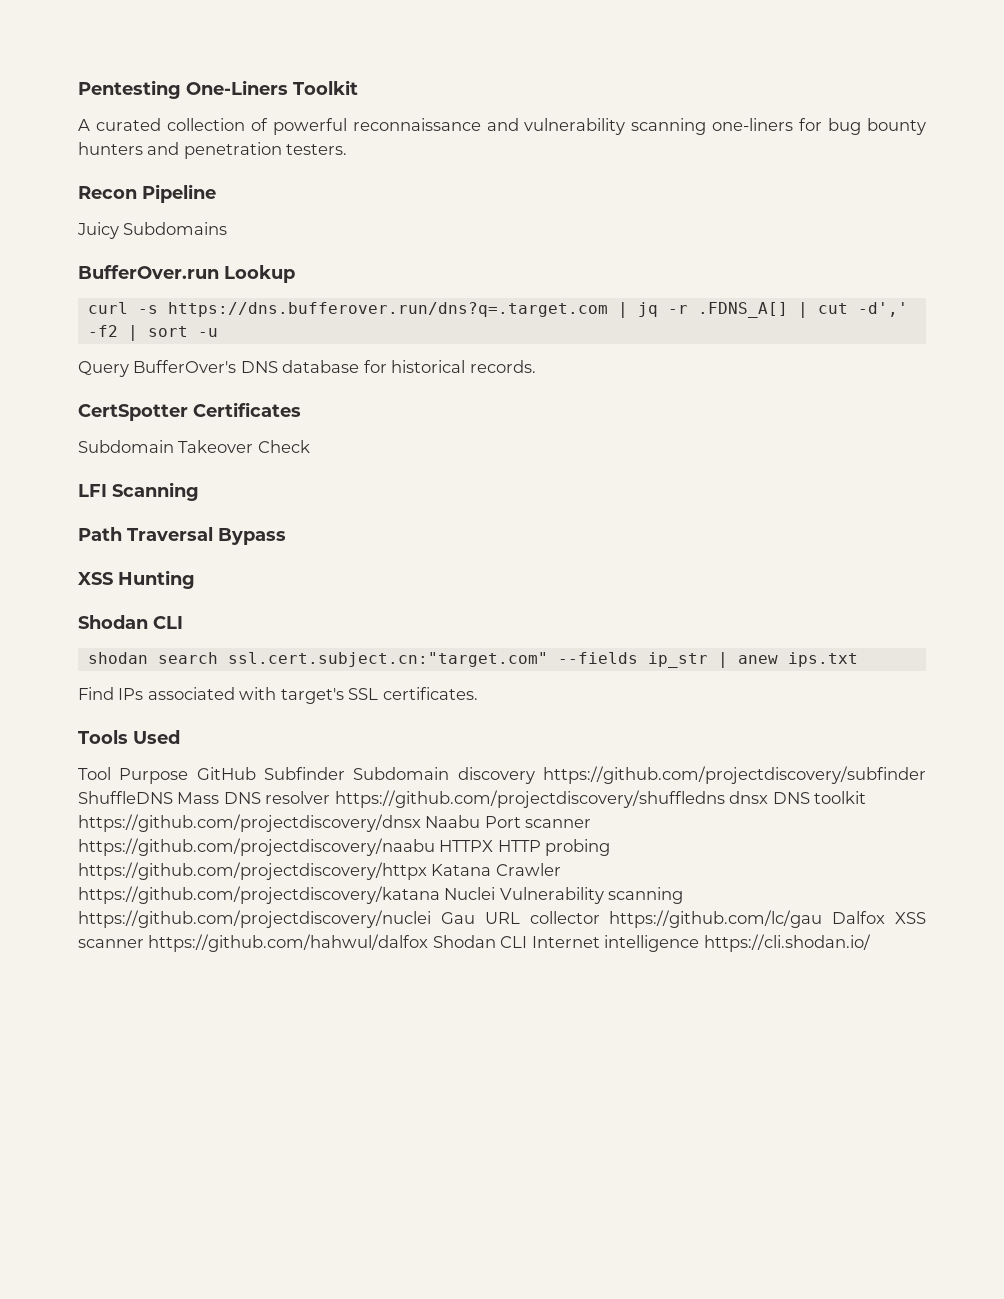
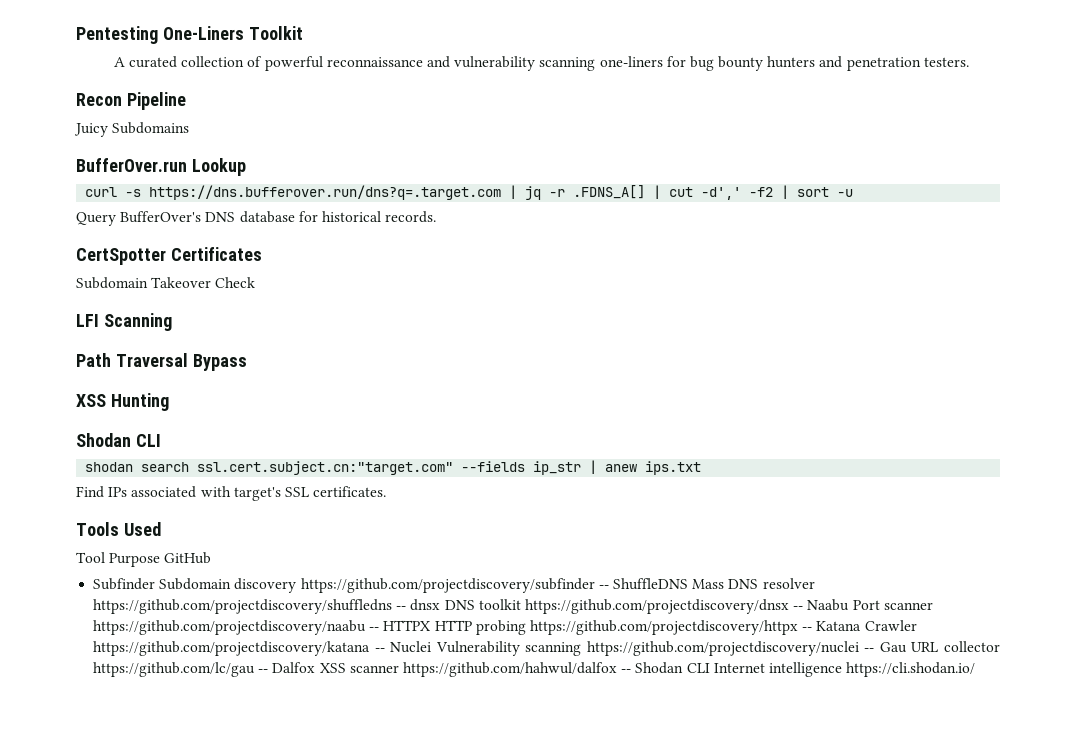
(256, 773) none -> (212, 558) //
(926, 775) none -> [598,585,609,589] --
(725, 799) none -> [396,606,407,610] --
(421, 823) none -> [793,606,804,610] --
(435, 847) none -> [369,627,380,631] --
(427, 871) none -> [802,627,813,631] --
(440, 895) none -> [374,648,385,652] --
(431, 919) none -> [864,648,875,652] --
(823, 919) none -> [258,669,269,673] --
(429, 943) none -> [621,669,632,673] --

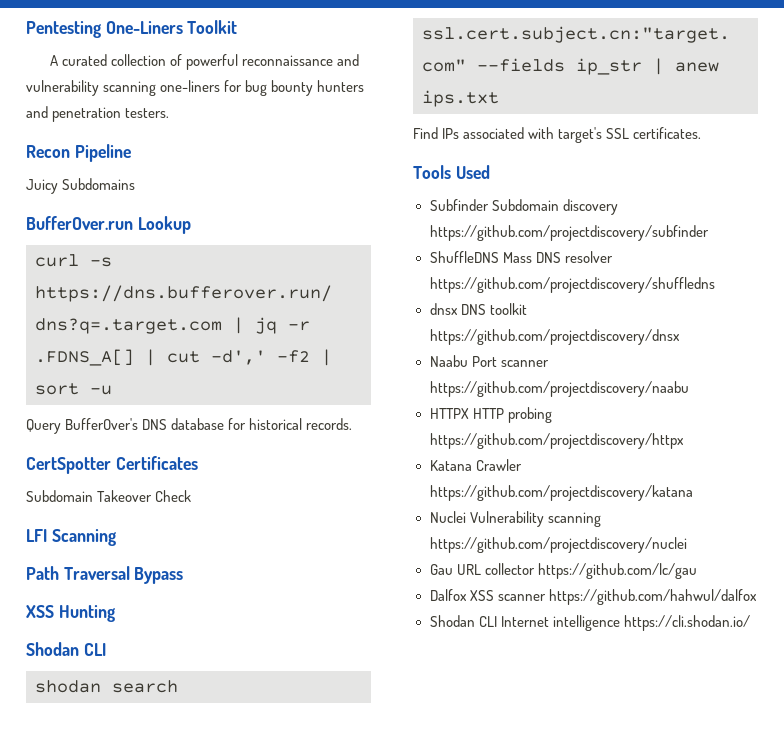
[76,552,212,567] // Tool Purpose GitHub -> (490, 172) none
[598,585,609,589] -- -> (710, 233) //
[396,606,407,610] -- -> (716, 285) //
[793,606,804,610] -- -> (681, 337) //
[369,627,380,631] -- -> (690, 389) //
[802,627,813,631] -- -> (685, 441) //
[374,648,385,652] -- -> (694, 493) //
[864,648,875,652] -- -> (688, 545) //
[258,669,269,673] -- -> (697, 571) //
[621,669,632,673] -- -> (757, 597) //

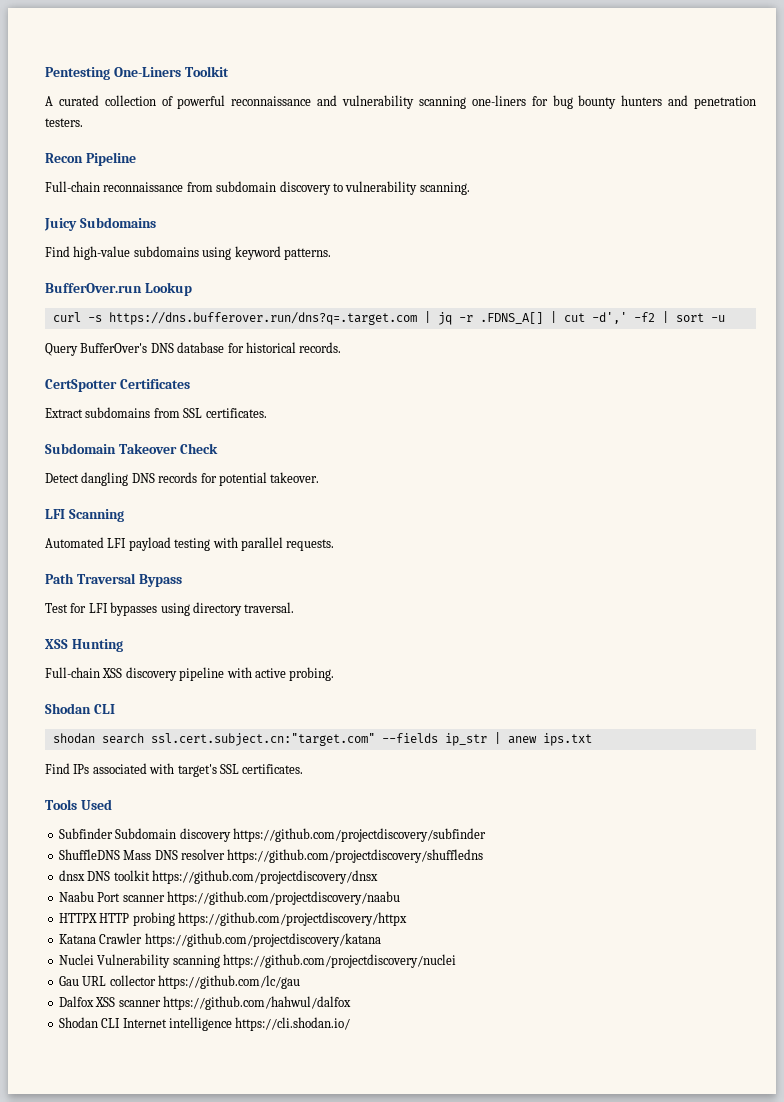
[26,178,136,194] Juicy Subdomains -> [45,181,470,195] [44,217,156,231] [45,246,331,260] Full-chain reconnaissance from subdomain discovery to vulnerability scanning. // Juicy Subdomains // Find high-value subdomains using keyword patterns.
[26,490,192,502] [26,529,116,546] [26,566,184,584] [26,605,115,622] Subdomain Takeover Check // LFI Scanning // Path Traversal Bypass // XSS Hunting -> [45,407,267,418] [45,443,218,454] [45,472,320,486] [45,509,124,522] [45,537,335,551] [45,573,182,587] [45,602,295,616] [45,639,123,652] [45,667,335,681] Extract subdomains from SSL certificates. // Subdomain Takeover Check // Detect dangling DNS records for potential takeover. // LFI Scanning // Automated LFI payload testing with parallel requests. // Path Traversal Bypass // Test for LFI bypasses using directory traversal. // XSS Hunting // Full-chain XSS discovery pipeline with active probing.

